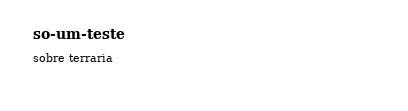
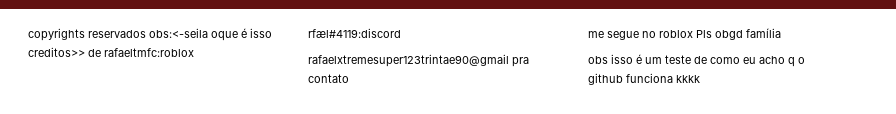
[33,29,125,39] [33,53,113,62] so-um-teste // sobre terraria -> [28,28,272,41] [28,47,194,57] [308,28,401,38] [308,54,529,67] [308,74,349,83] [588,28,781,40] [588,54,805,67] [588,73,700,85] copyrights reservados obs:<-seila oque é isso creditos>> de rafaeltmfc:roblox rfæl#4119:discord // rafaelxtremesuper123trintae90@gmail pra contato // me segue no roblox Pls obgd família // obs isso é um teste de como eu acho q o github funciona kkkk

